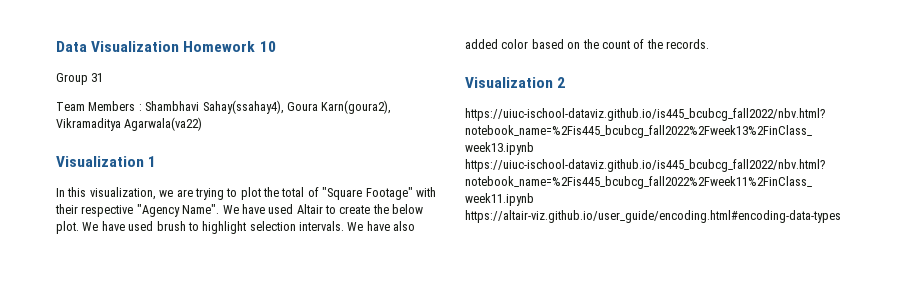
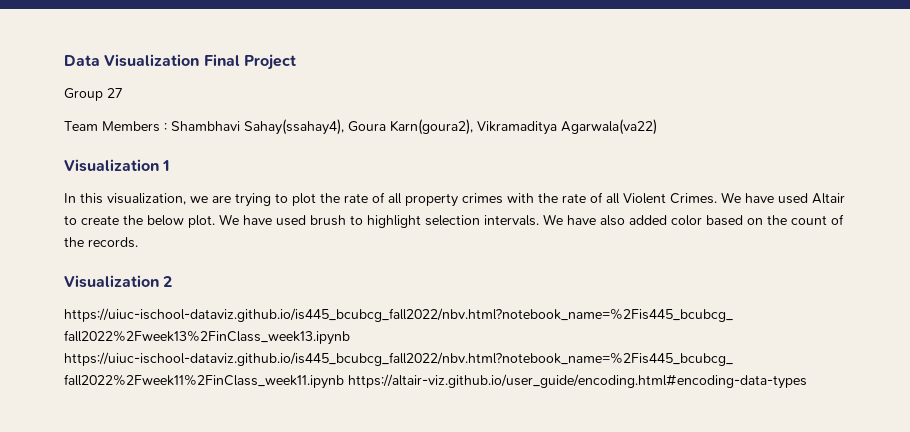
[183,41,276,52] Homework 10 -> [203,54,296,70] Final Project
[91,73,104,82] 31 -> [107,88,123,98] 27
[281,187,436,200] [55,204,220,217] total of "Square Footage" with their respective "Agency Name". -> [344,192,717,207] rate of all property crimes with the rate of all Violent Crimes.

